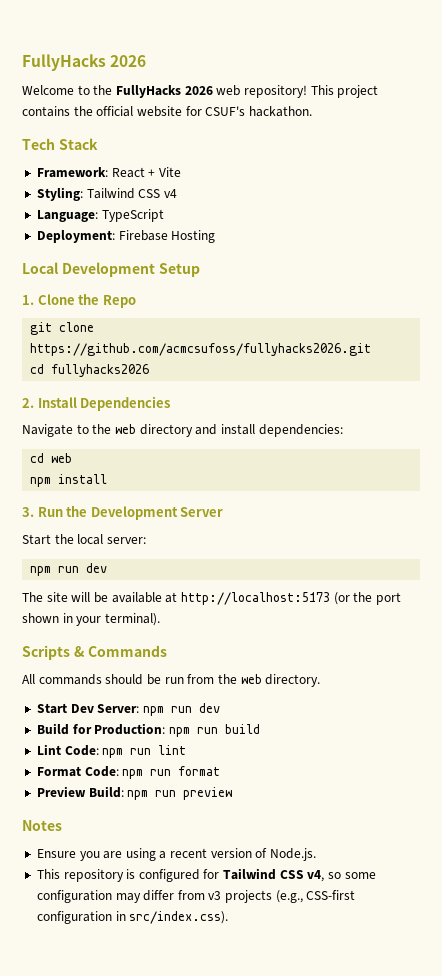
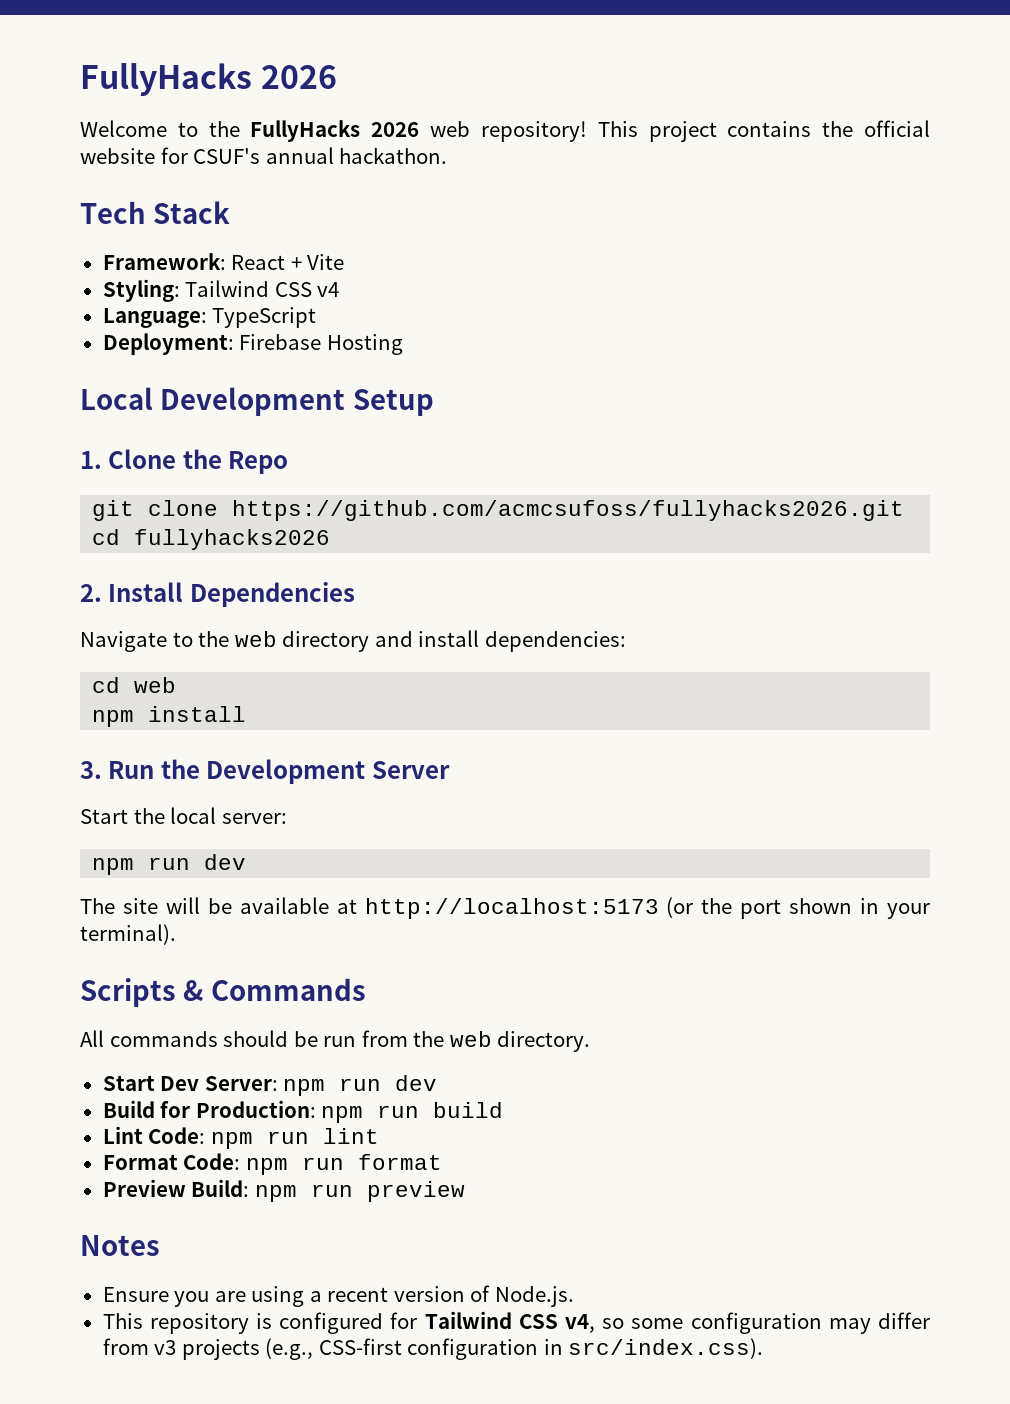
(246, 111) none -> [265,147,334,164] annual

